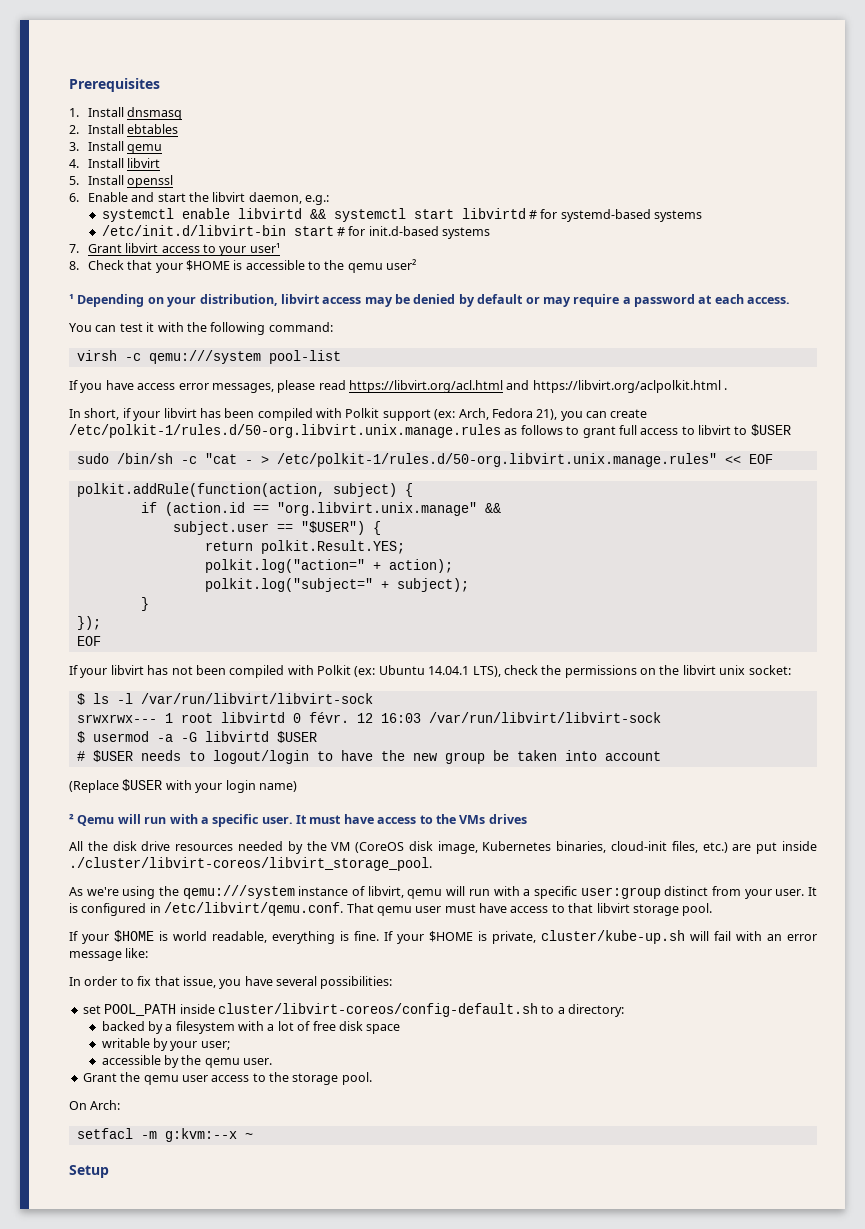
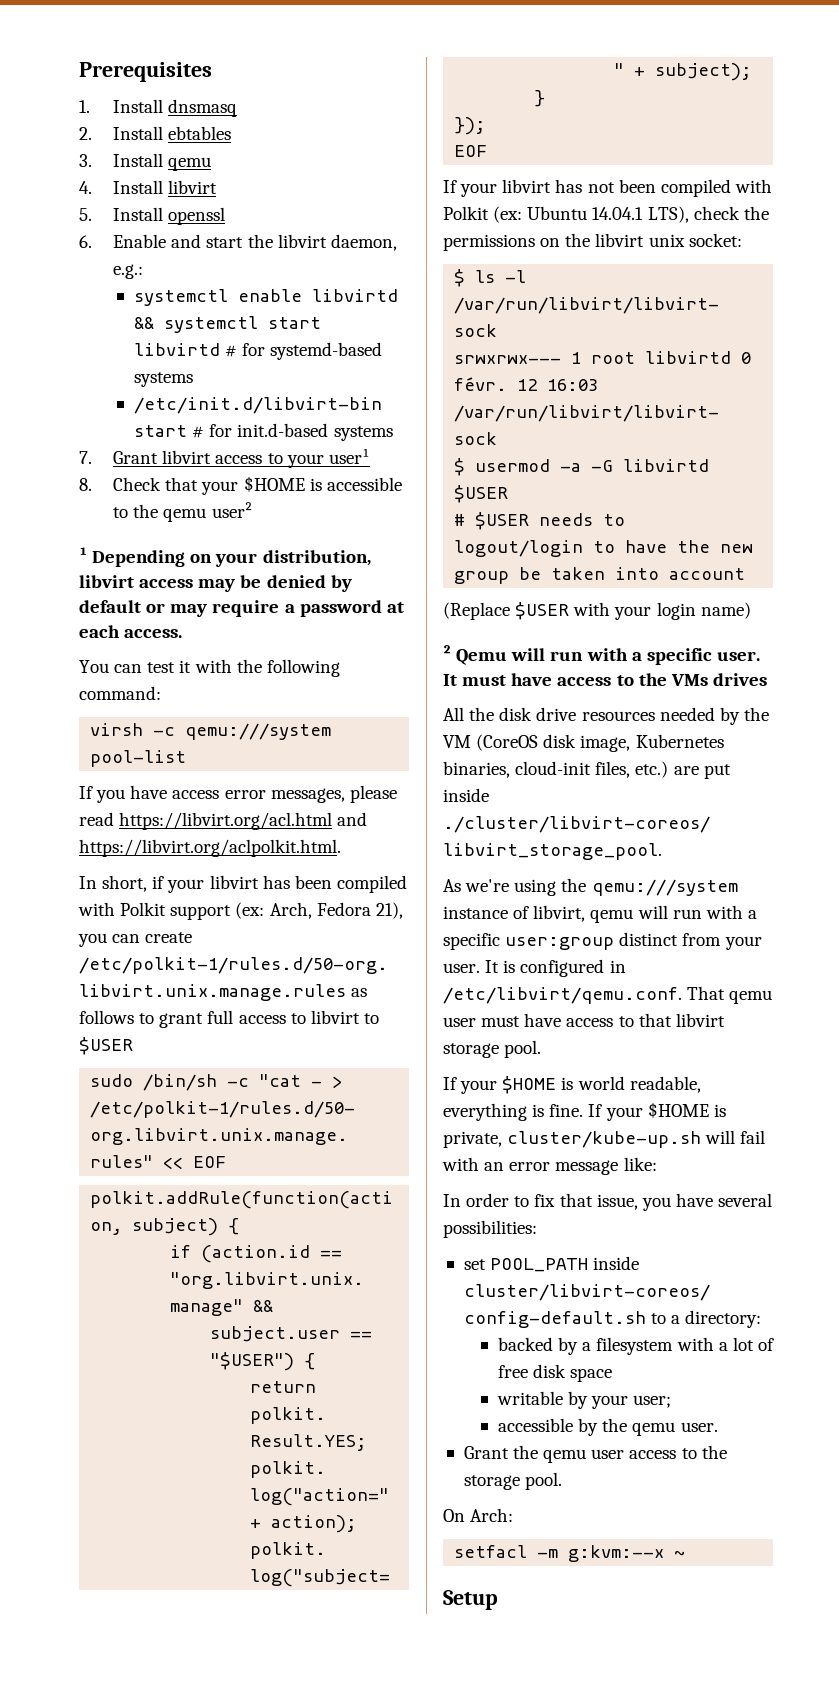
[532,380,728,393] https://libvirt.org/aclpolkit.html . -> [79,839,341,857] https://libvirt.org/aclpolkit.html.

